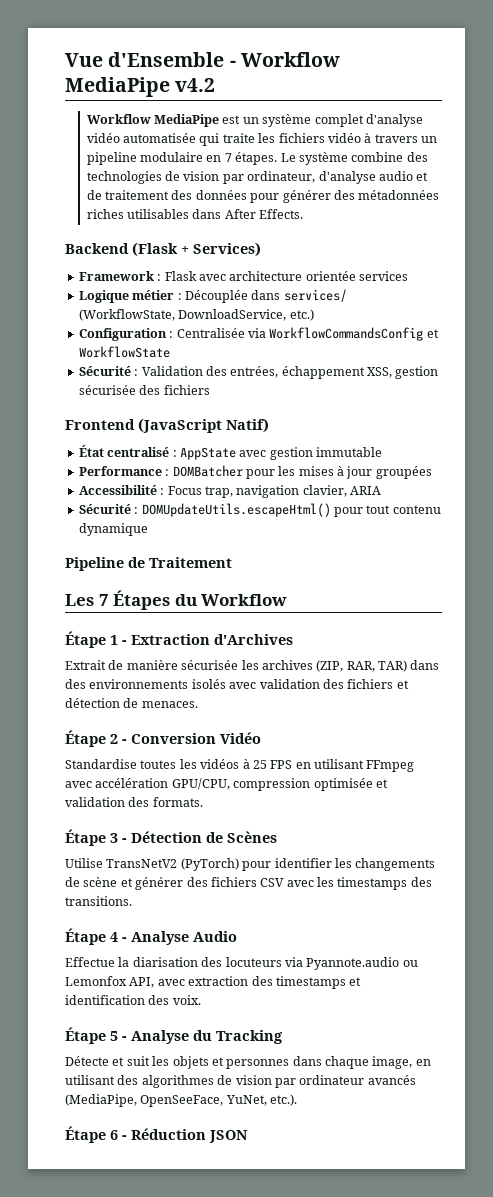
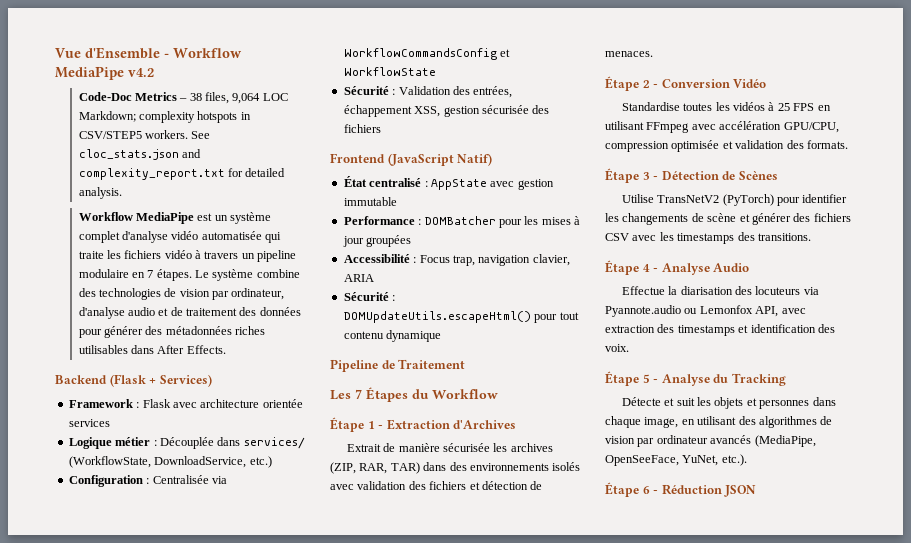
(216, 85) none -> [78,92,288,104] [78,111,251,123] [78,130,211,139] [78,149,201,160] [78,168,286,180] [78,187,122,199] // Code-Doc Metrics – 38 files, 9,064 LOC Markdown; complexity hotspots in CSV/STEP5 workers. See cloc_stats.json and complexity_report.txt for detailed analysis.

